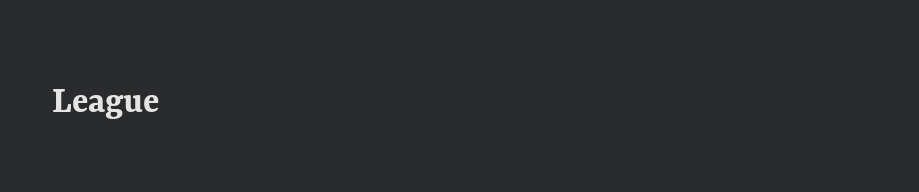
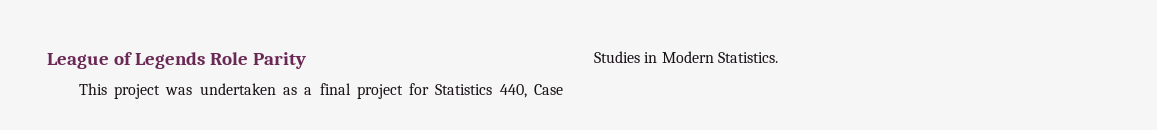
(159, 104) none -> [113,52,306,69] [78,83,563,99] [594,51,778,63] of Legends Role Parity // This project was undertaken as a final project for Statistics 440, Case Studies in Modern Statistics.

